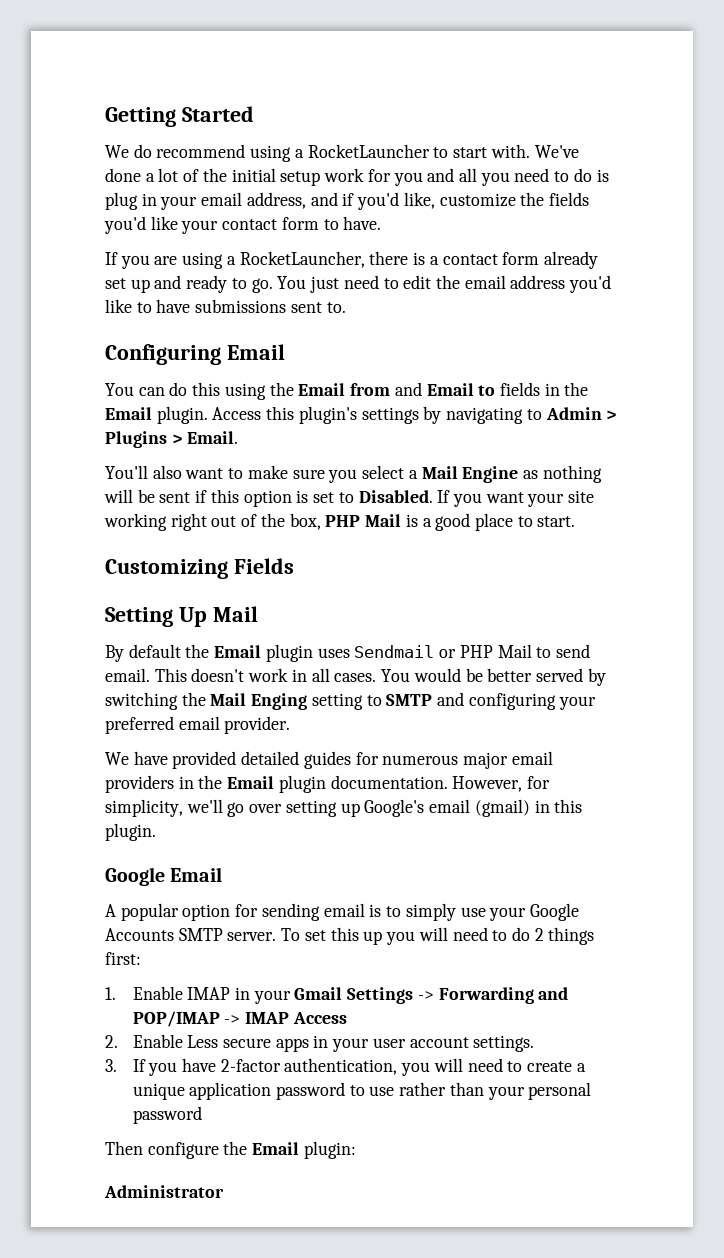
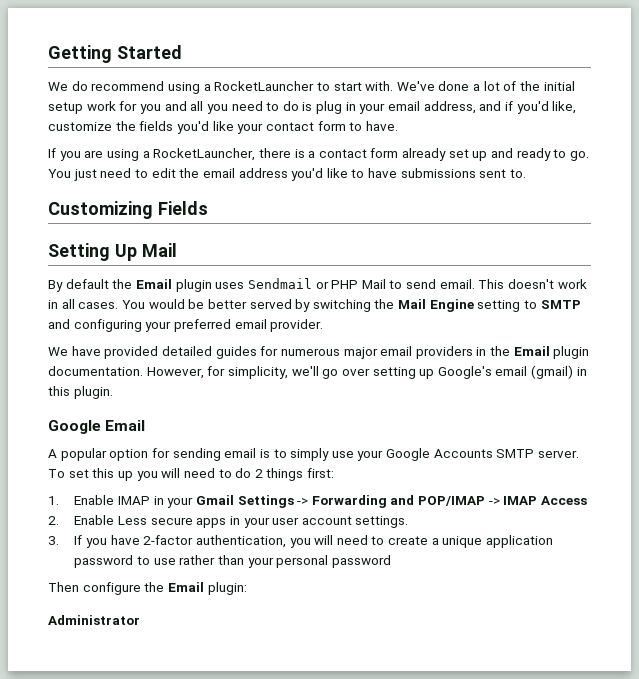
[105,344,285,365] [105,382,589,400] [105,406,618,424] [105,431,239,448] [105,465,602,483] [104,489,595,507] [104,513,576,531] // Configuring Email // You can do this using the Email from and Email to fields in the Email plugin. Access this plugin's settings by navigating to Admin > Plugins > Email. // You'll also want to make sure you select a Mail Engine as nothing will be sent if this option is set to Disabled. If you want your site working right out of the box, PHP Mail is a good place to start. -> (527, 173) none
[251,693,308,710] Enging -> [429,299,474,312] Engine

